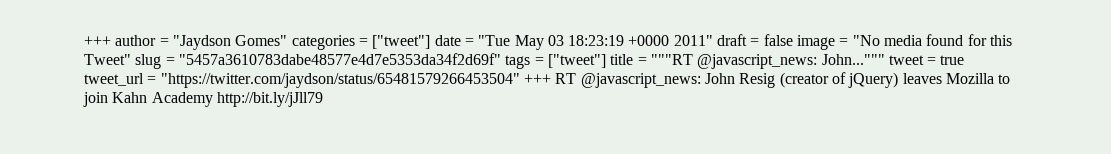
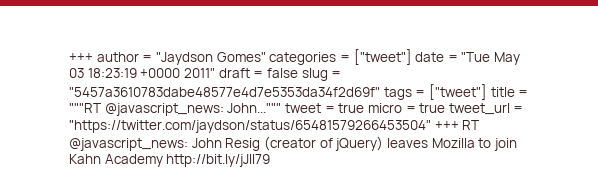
[797,34,1013,50] [84,54,131,65] image = "No media found for this Tweet" -> (298, 73) none
(965, 60) none -> [367,103,446,113] micro = true

